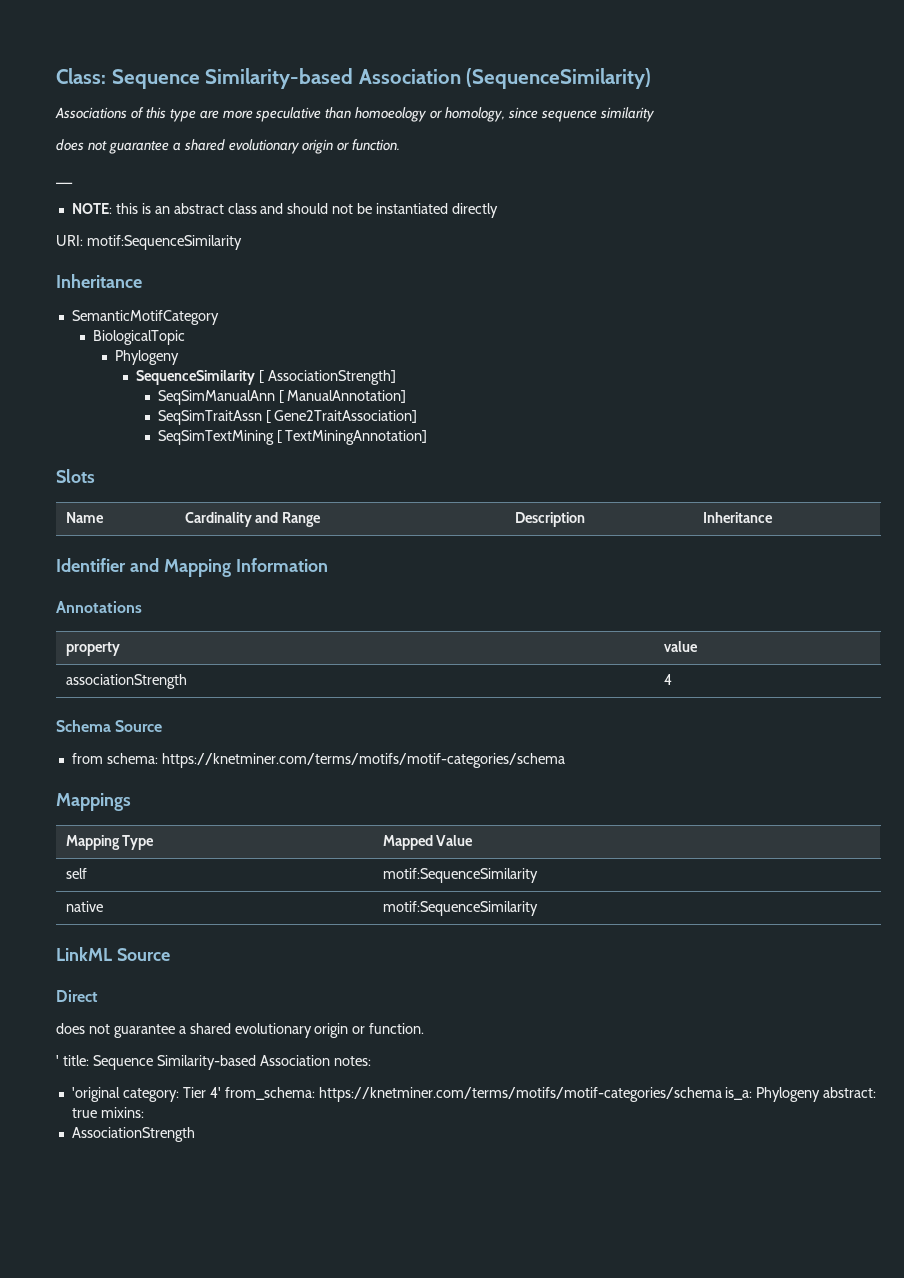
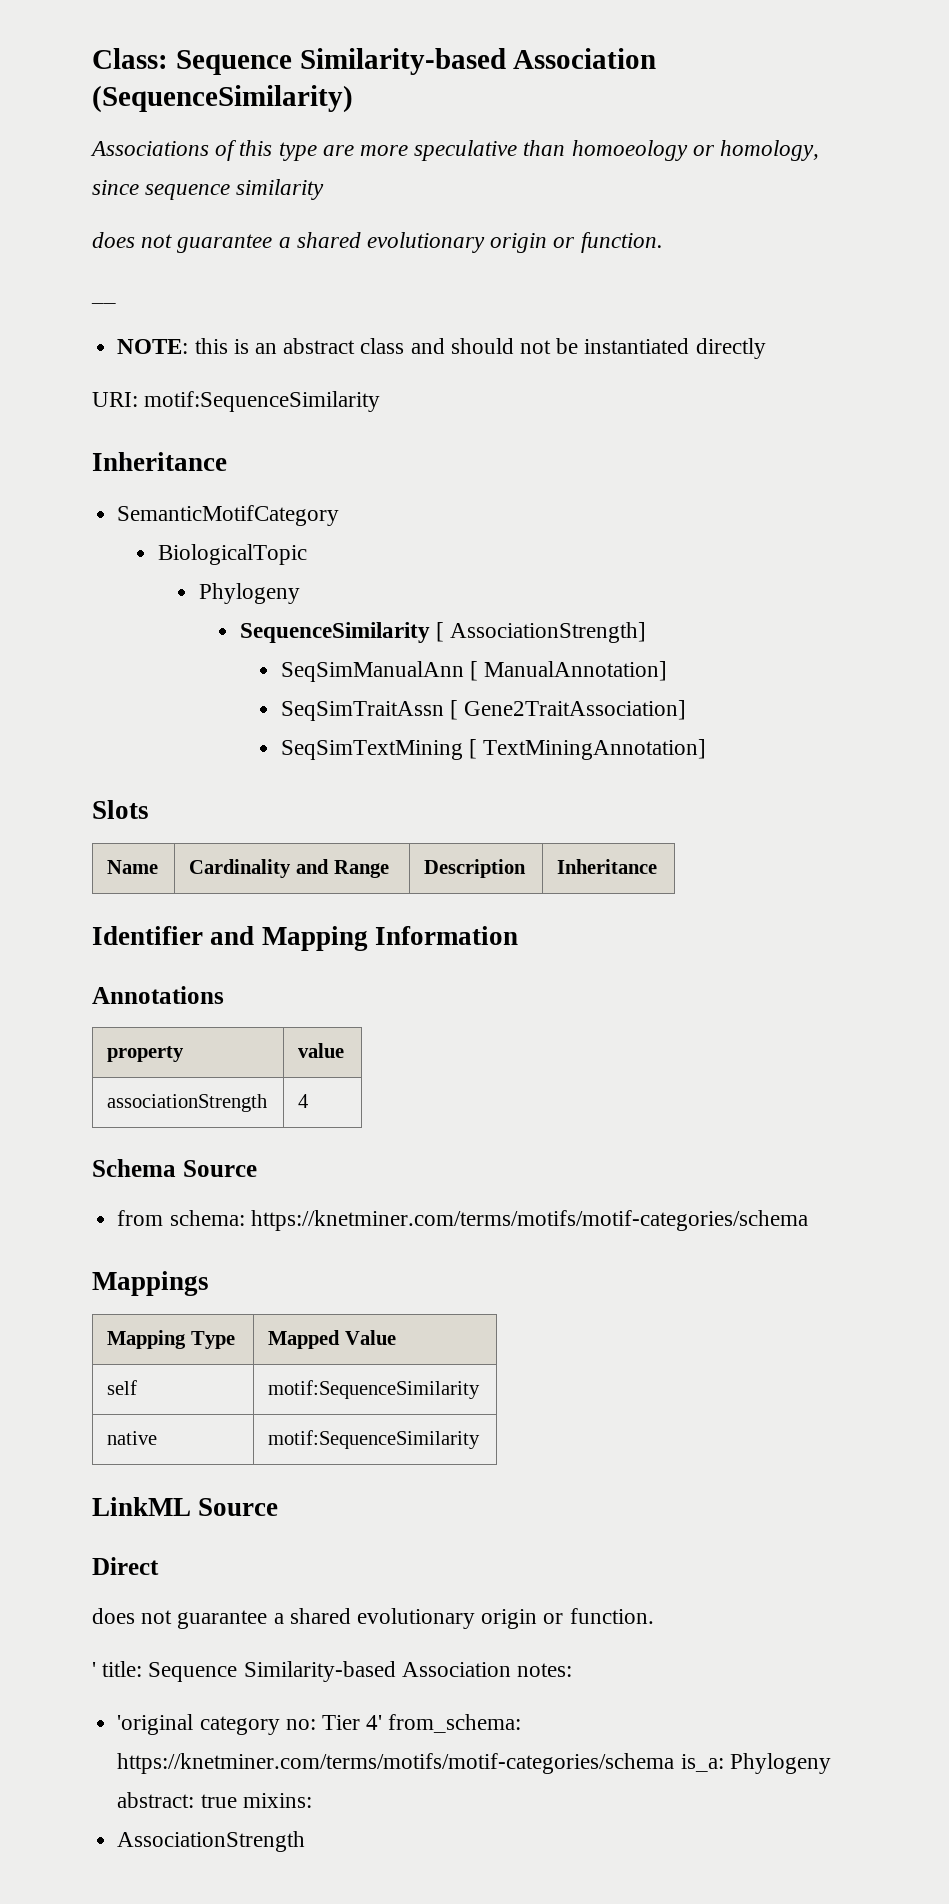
[122,1088,179,1102] category: -> [199,1716,316,1735] category no:

